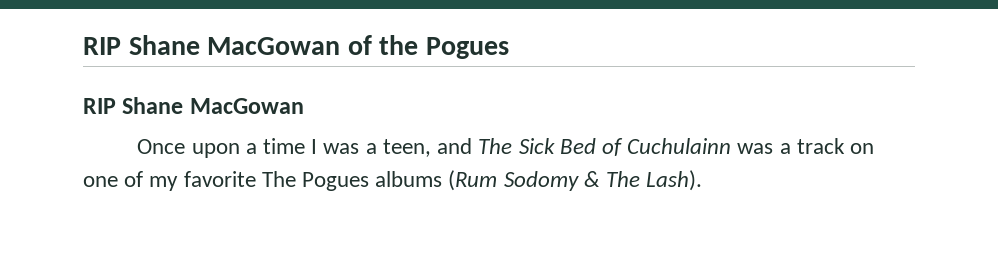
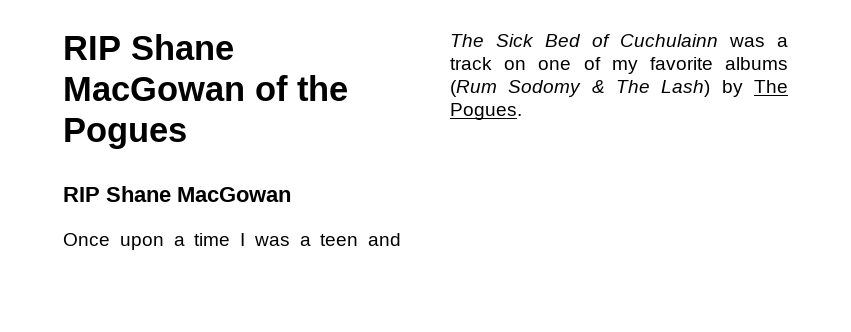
[382,139,431,157] teen, -> [320,234,359,246] teen
[261,171,370,191] The Pogues -> (713, 63) none
[646,170,703,191] Lash). -> [661,80,788,97] [450,103,522,120] Lash) by The Pogues.

